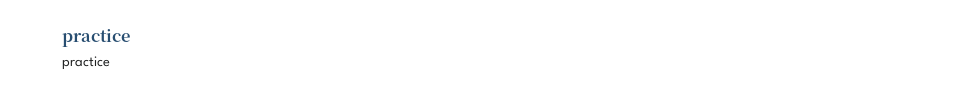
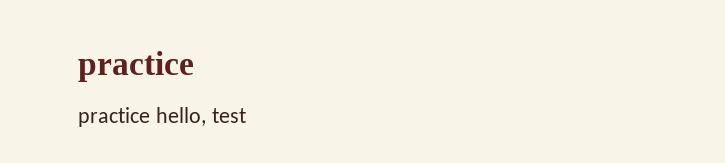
(110, 63) none -> [155,107,246,126] hello, test

